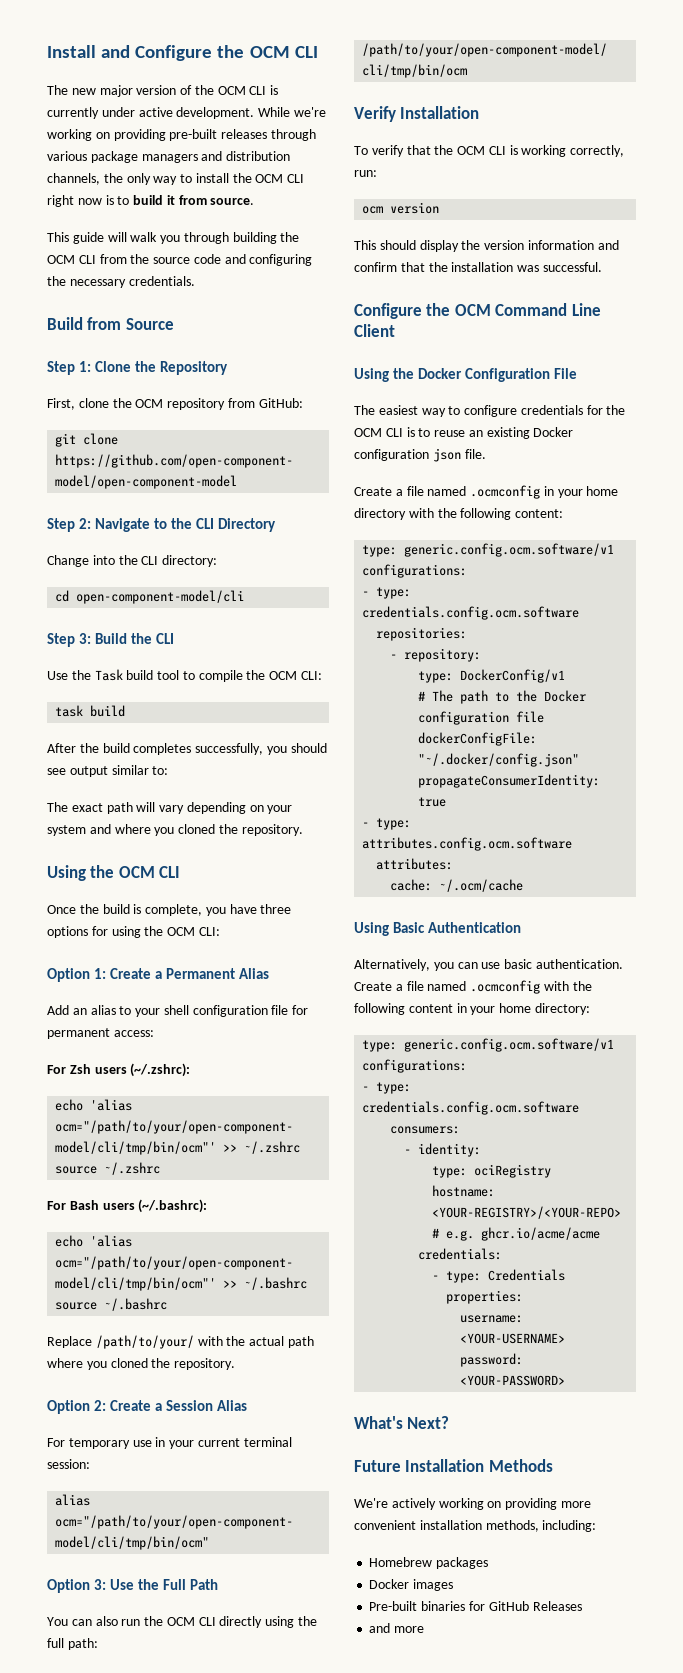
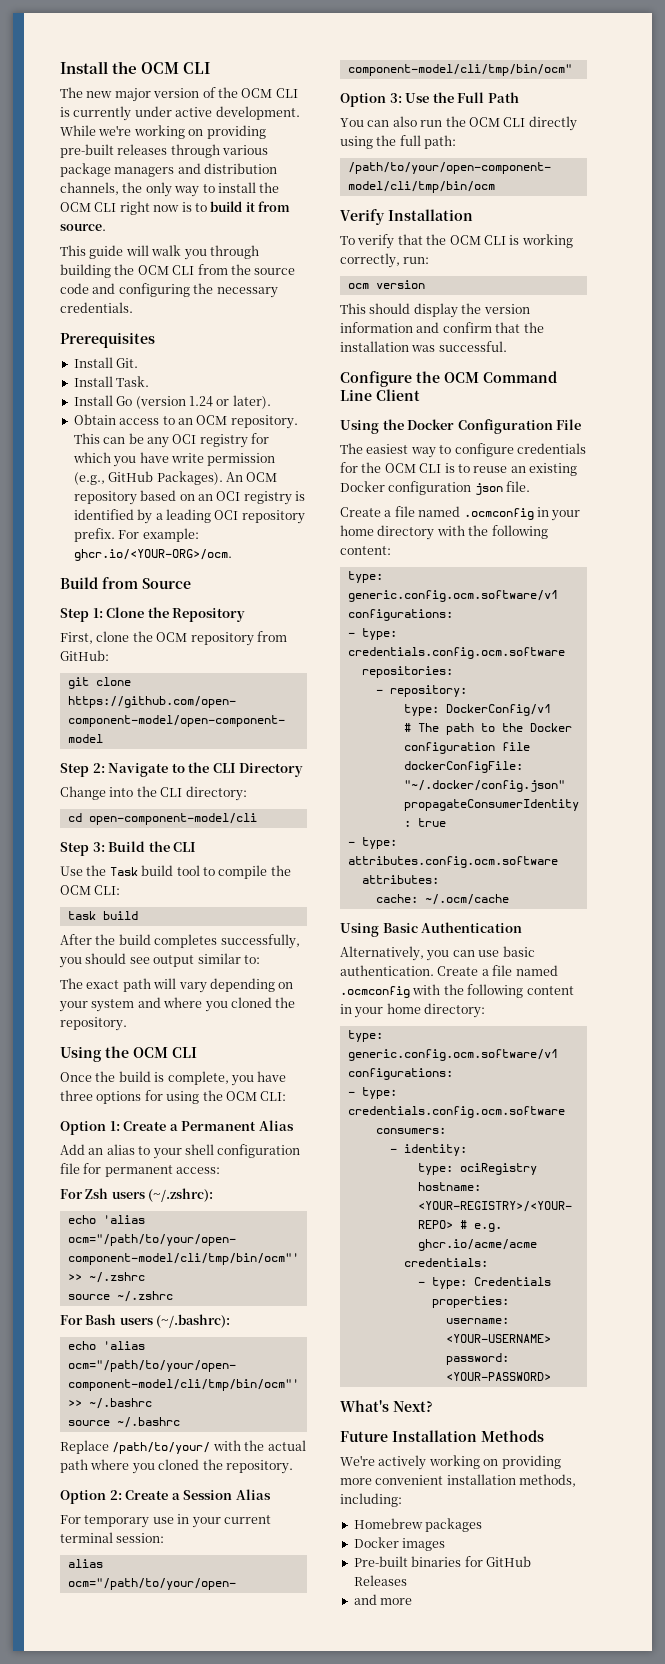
[47,45,213,61] Install and Configure -> [60,61,108,74] Install
(195, 281) none -> [60,332,155,348] [73,357,139,368] [73,376,150,387] [73,395,271,409] [73,414,298,429] [73,433,269,448] [72,452,276,467] [73,471,278,485] [73,490,305,505] [73,509,305,524] [73,528,199,542] [73,549,232,561] // Prerequisites // Install Git. // Install Task. // Install Go (version 1.24 or later). // Obtain access to an OCM repository. This can be any OCI registry for which you have write permission (e.g., GitHub Packages). An OCM repository based on an OCI registry is identified by a leading OCI repository prefix. For example: ghcr.io/<YOUR-ORG>/ocm.

